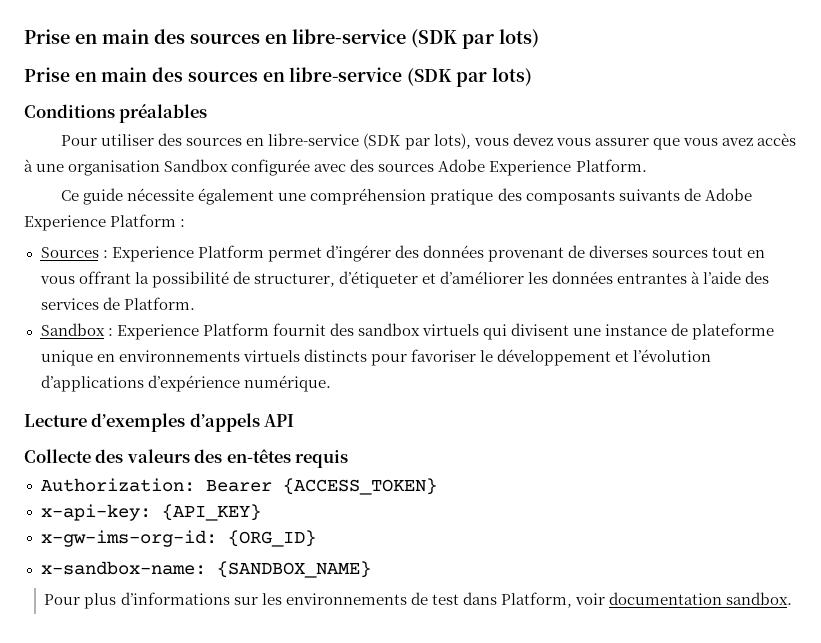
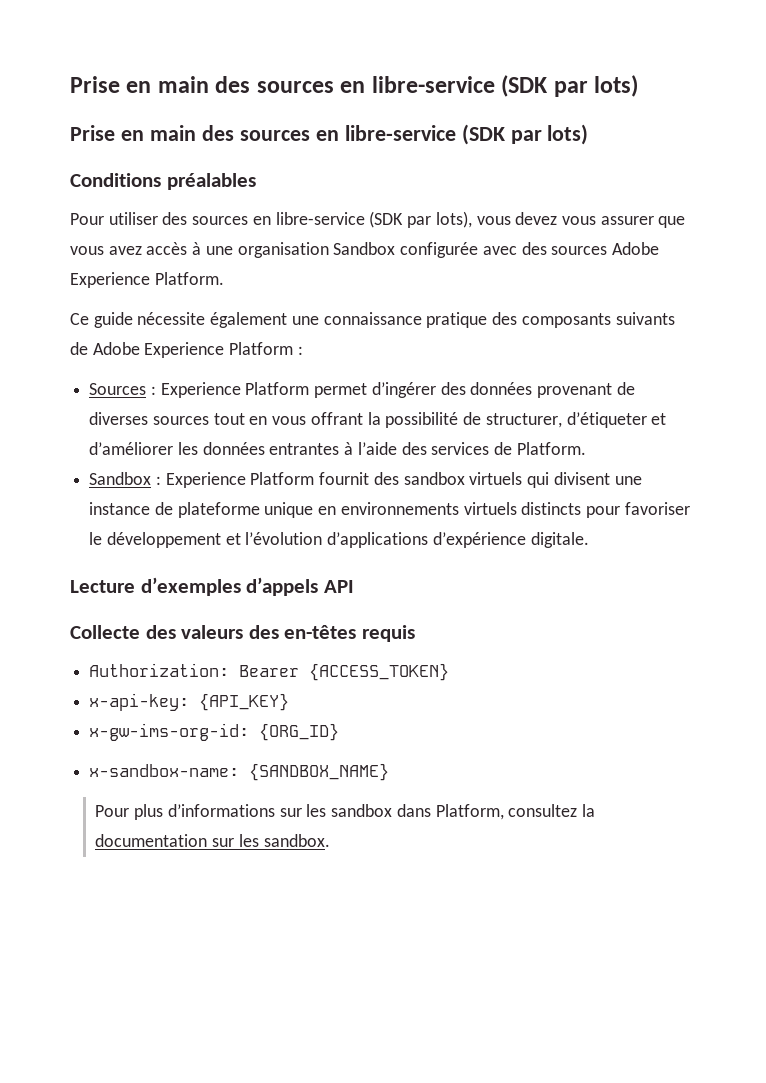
[310,188,427,205] compréhension -> [323,312,422,325] connaissance
[243,375,331,392] numérique. -> [530,532,589,548] digitale.
[285,592,722,608] environnements de test dans Platform, voir documentation -> [331,804,595,820] [95,834,259,847] sandbox dans Platform, consultez la documentation sur les

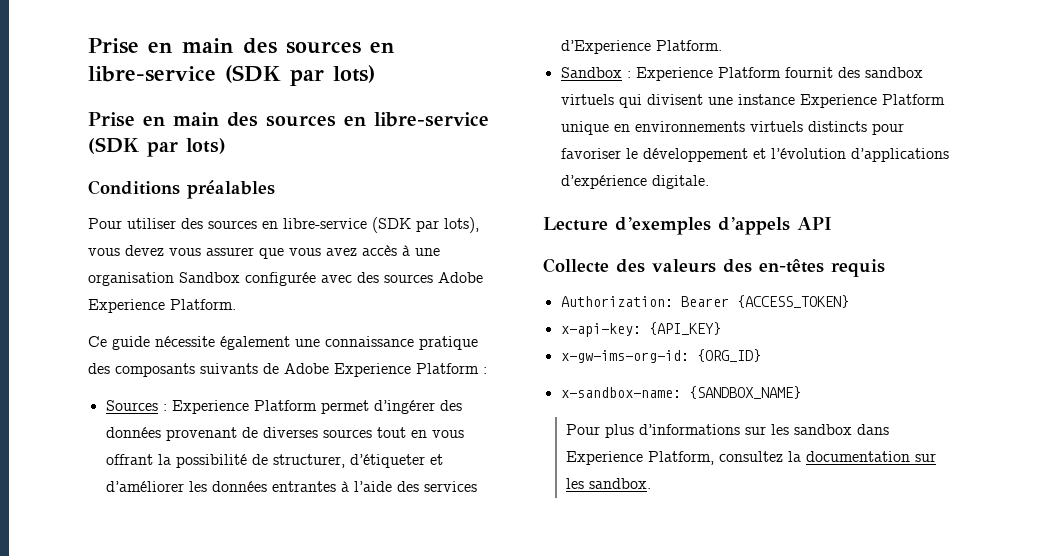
[494,442,513,455] de -> [560,40,651,54] d’Experience
[154,502,260,518] de plateforme -> [799,94,945,108] Experience Platform
(431, 810) none -> [566,451,644,465] Experience

